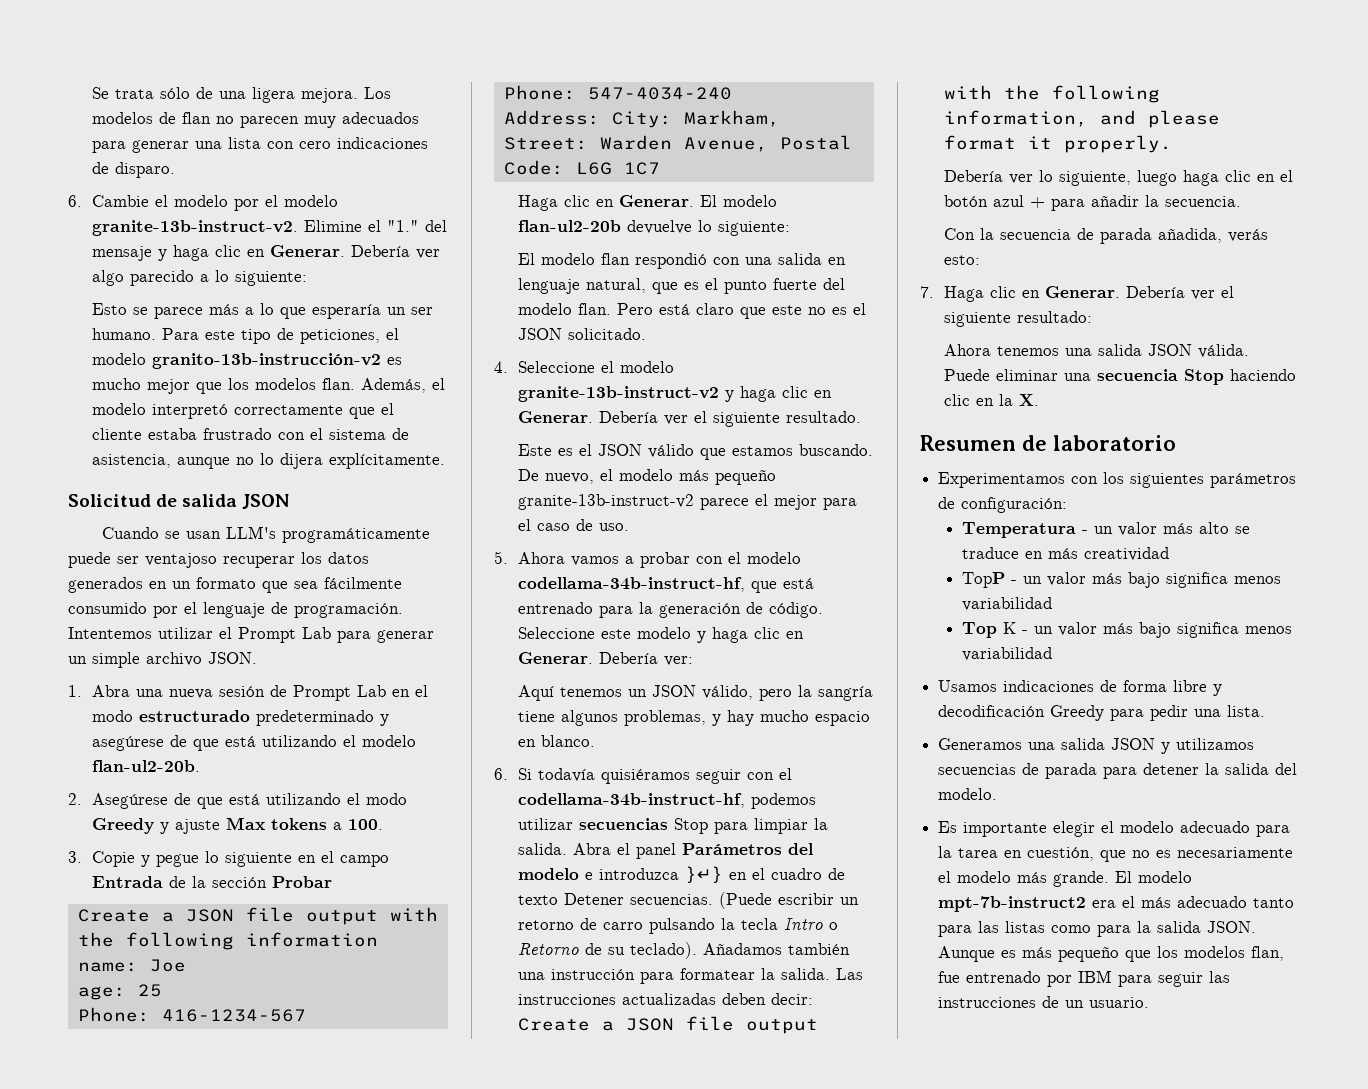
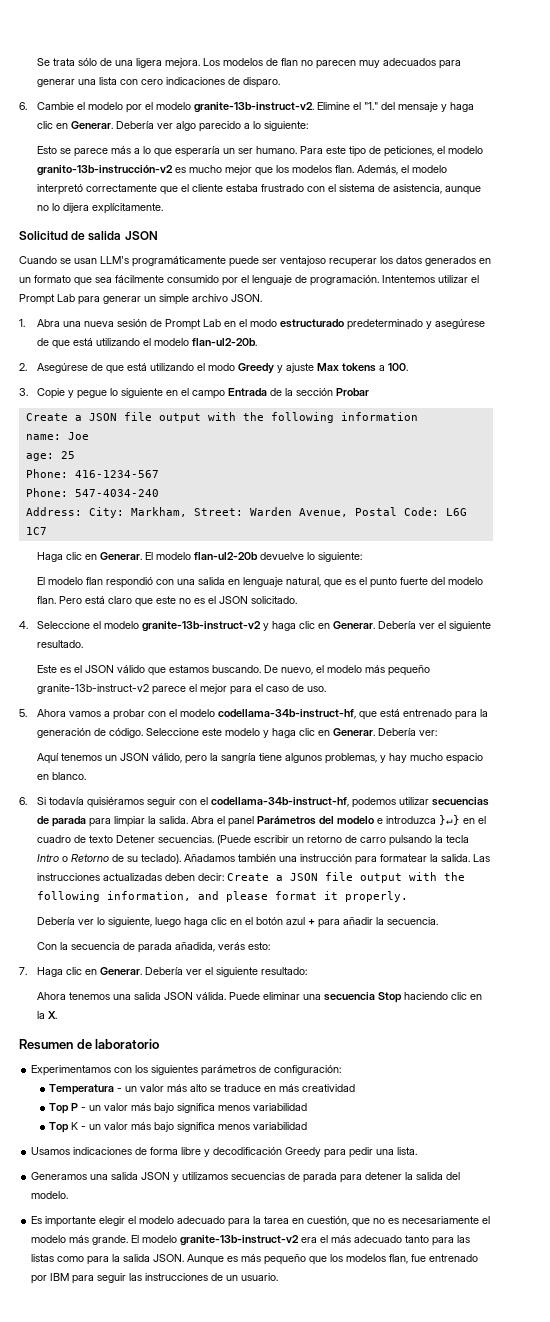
[673,818,708,834] Stop -> [37,816,87,827] de parada
[962,572,1006,588] TopP -> [49,1103,79,1114] Top P
[938,896,1087,912] mpt-7b-instruct2 -> [180,1235,300,1246] granite-13b-instruct-v2

